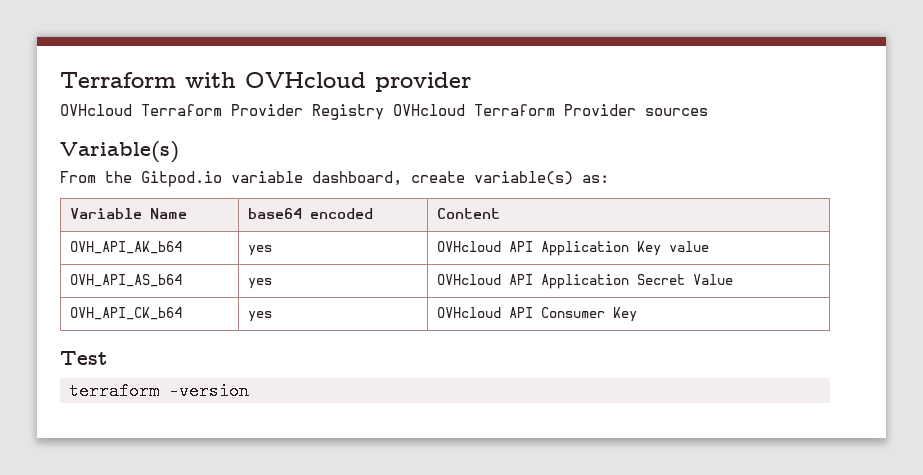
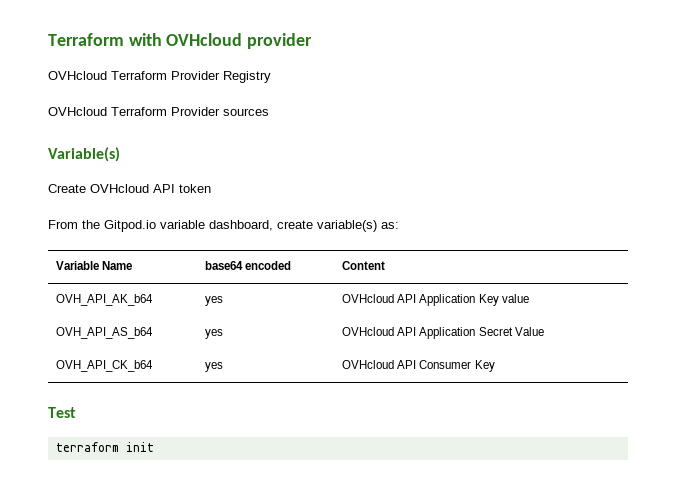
(384, 112) none -> (271, 77) //
(179, 152) none -> [48,184,211,193] // Create OVHcloud API token
[169,382,249,400] -version -> [125,442,154,452] init

